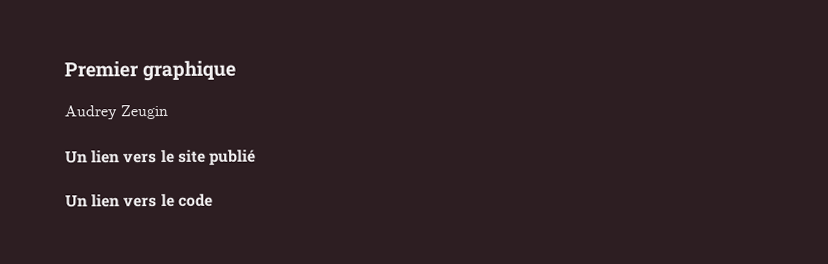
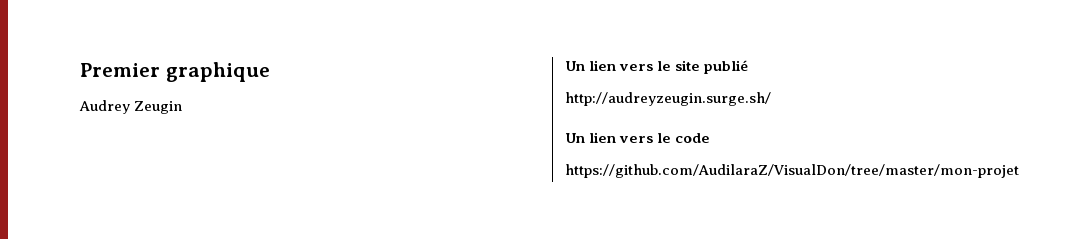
(256, 157) none -> [565,92,771,106] // http://audreyzeugin.surge.sh/
(213, 200) none -> [565,164,1019,178] // https://github.com/AudilaraZ/VisualDon/tree/master/mon-projet

